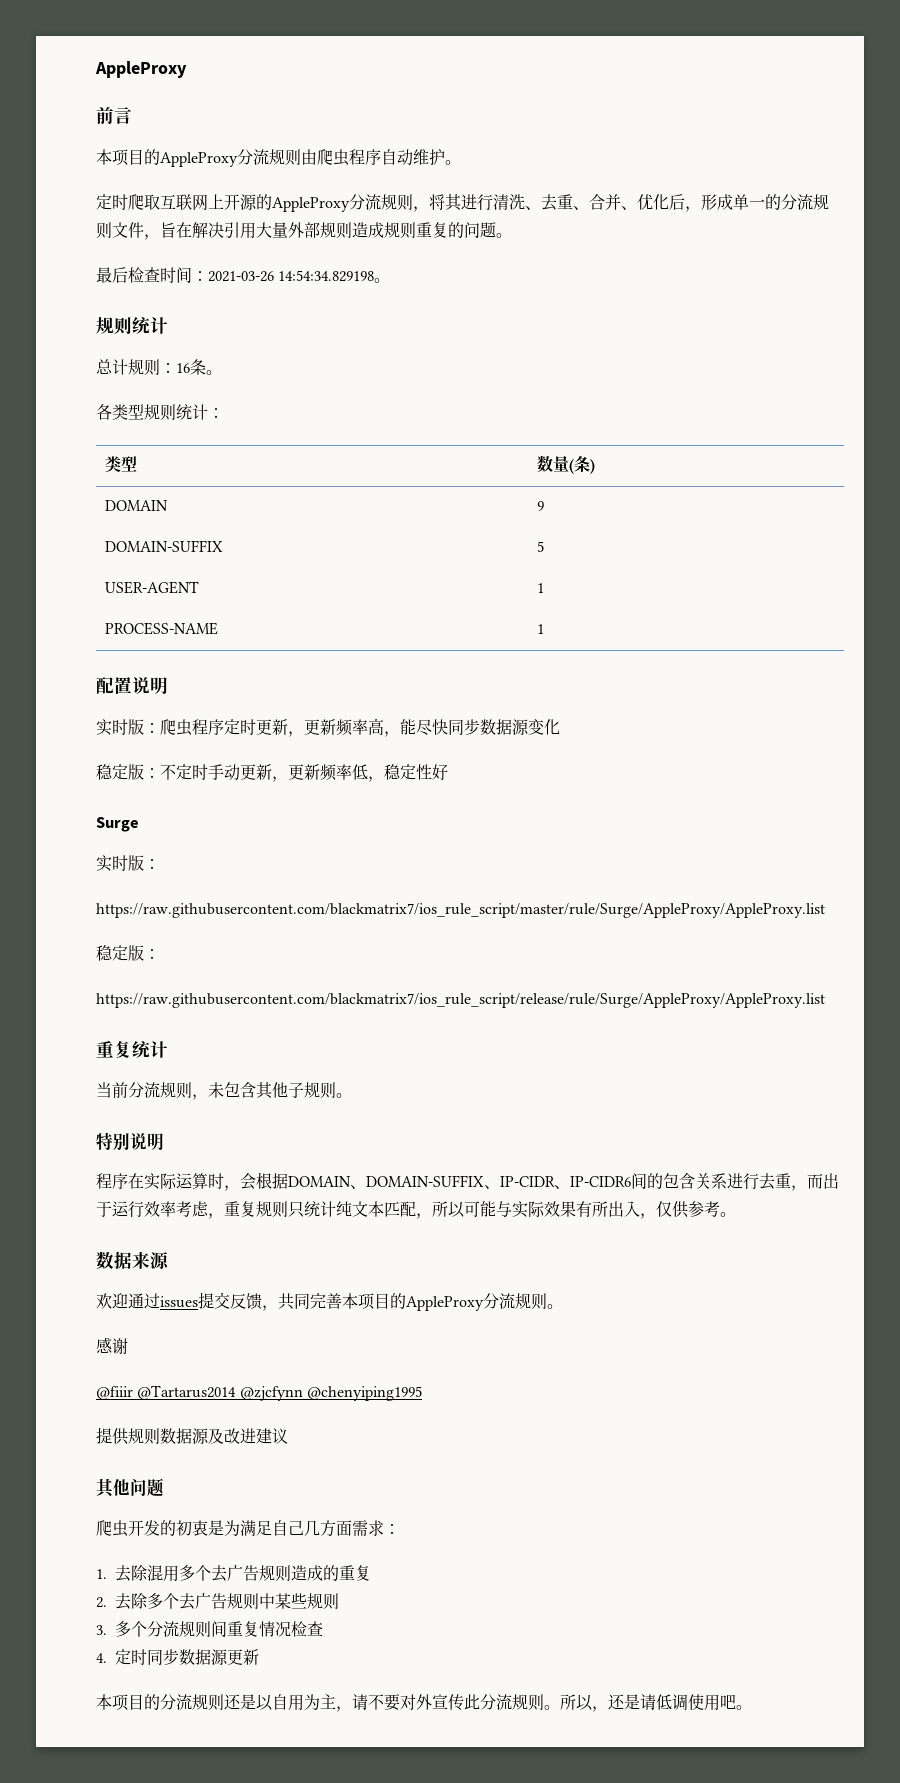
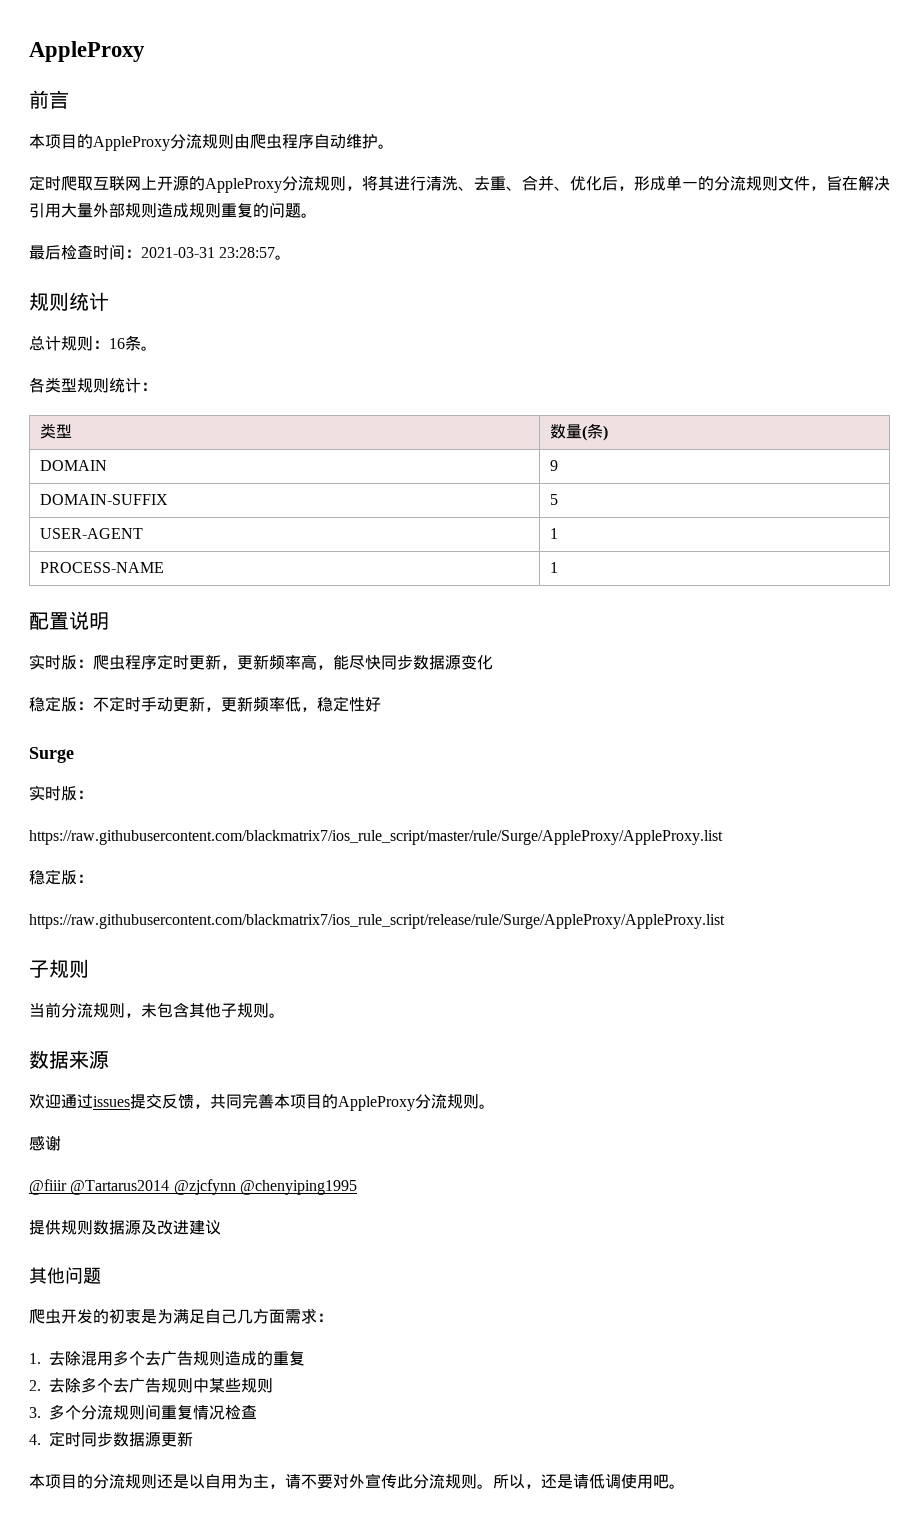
[208,270,375,282] 2021-03-26 14:54:34.829198 -> [141,247,276,258] 2021-03-31 23:28:57
[96,1040,168,1058] 重复统计 -> [29,959,89,978] 子规则
[96,1132,164,1151] [96,1172,839,1191] [96,1201,736,1219] // 特别说明 // 程序在实际运算时，会根据DOMAIN、DOMAIN-SUFFIX、IP-CIDR、IP-CIDR6间的包含关系进行去重，而出于运行效率考虑，重复规则只统计纯文本匹配，所以可能与实际效果有所出入，仅供参考。 -> (285, 1015) none

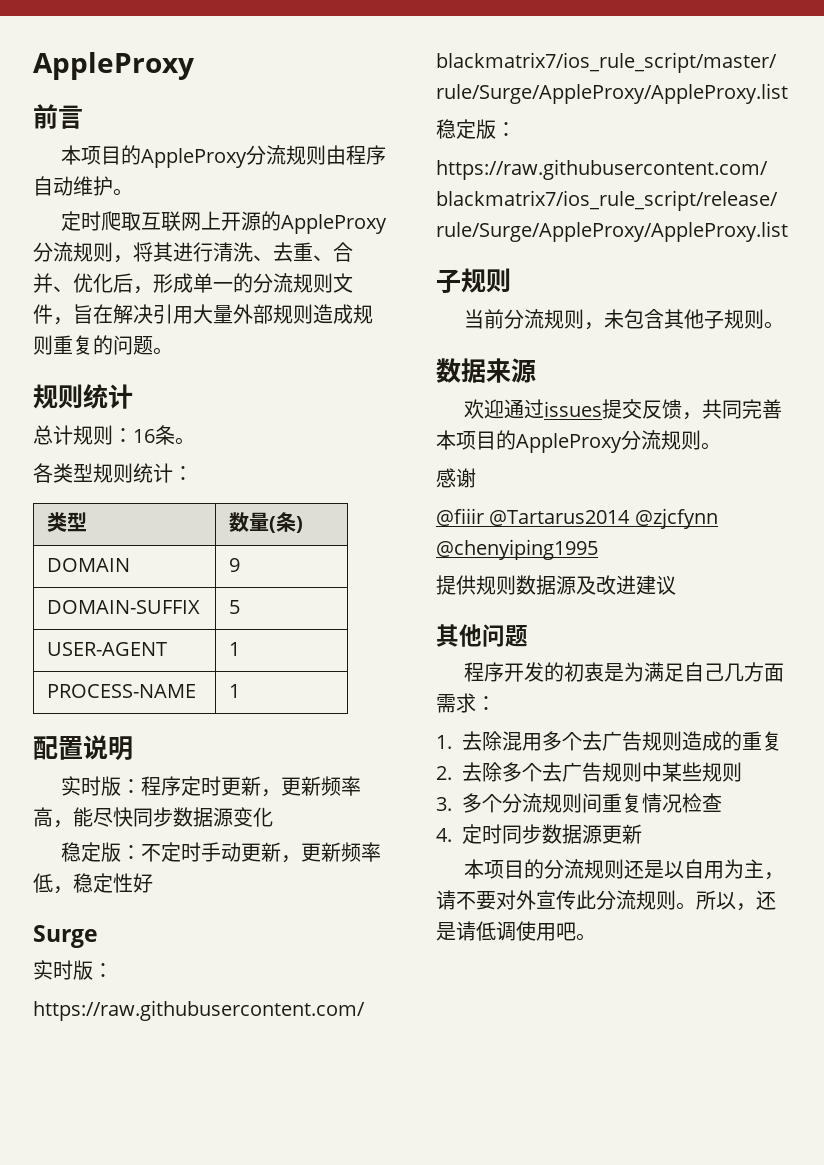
[250,133,282,149] 爬虫 -> (346, 155) none
[29,244,292,260] // 最后检查时间：2021-03-31 23:28:57。 -> (173, 351) none
[93,654,125,670] 爬虫 -> (141, 786) none
[29,1308,61,1324] 爬虫 -> [463,662,504,682] 程序

